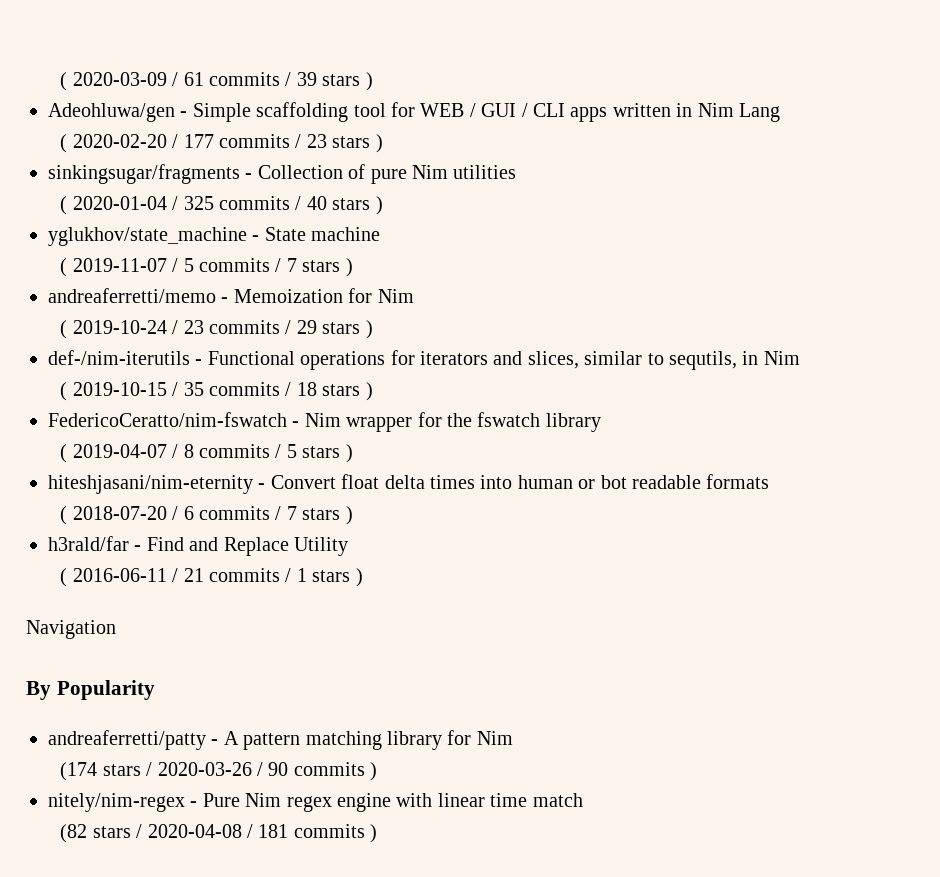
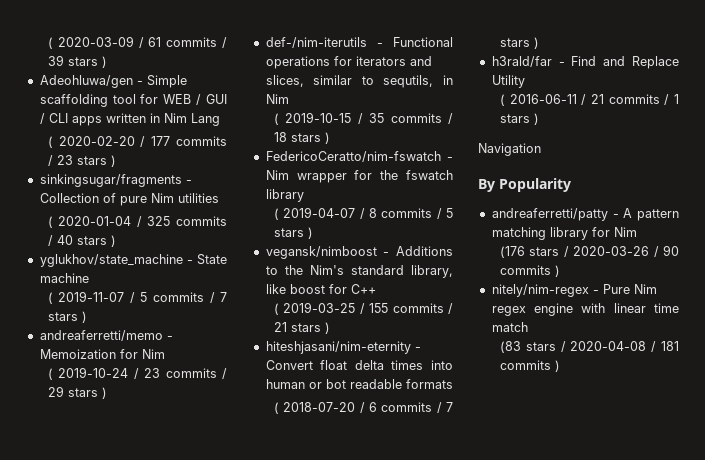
(353, 453) none -> [265,246,453,259] [265,265,453,278] [265,284,376,294] [273,302,453,315] [273,322,330,334] // vegansk/nimboost - Additions to the Nim's standard library, like boost for C++ // ( 2019-03-25 / 155 commits / 21 stars )
[60,762,98,781] (174 -> [499,246,525,258] (176
[60,824,88,843] (82 -> [499,341,521,353] (83

